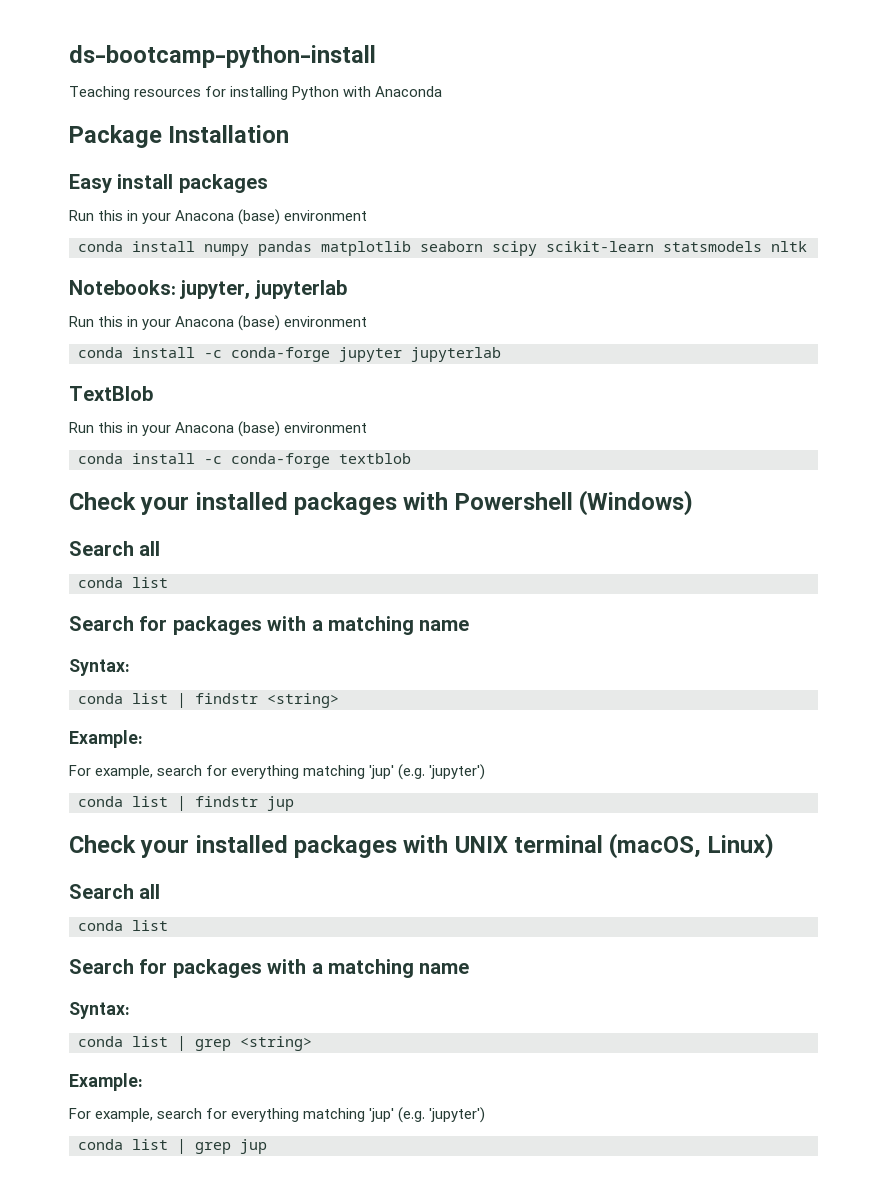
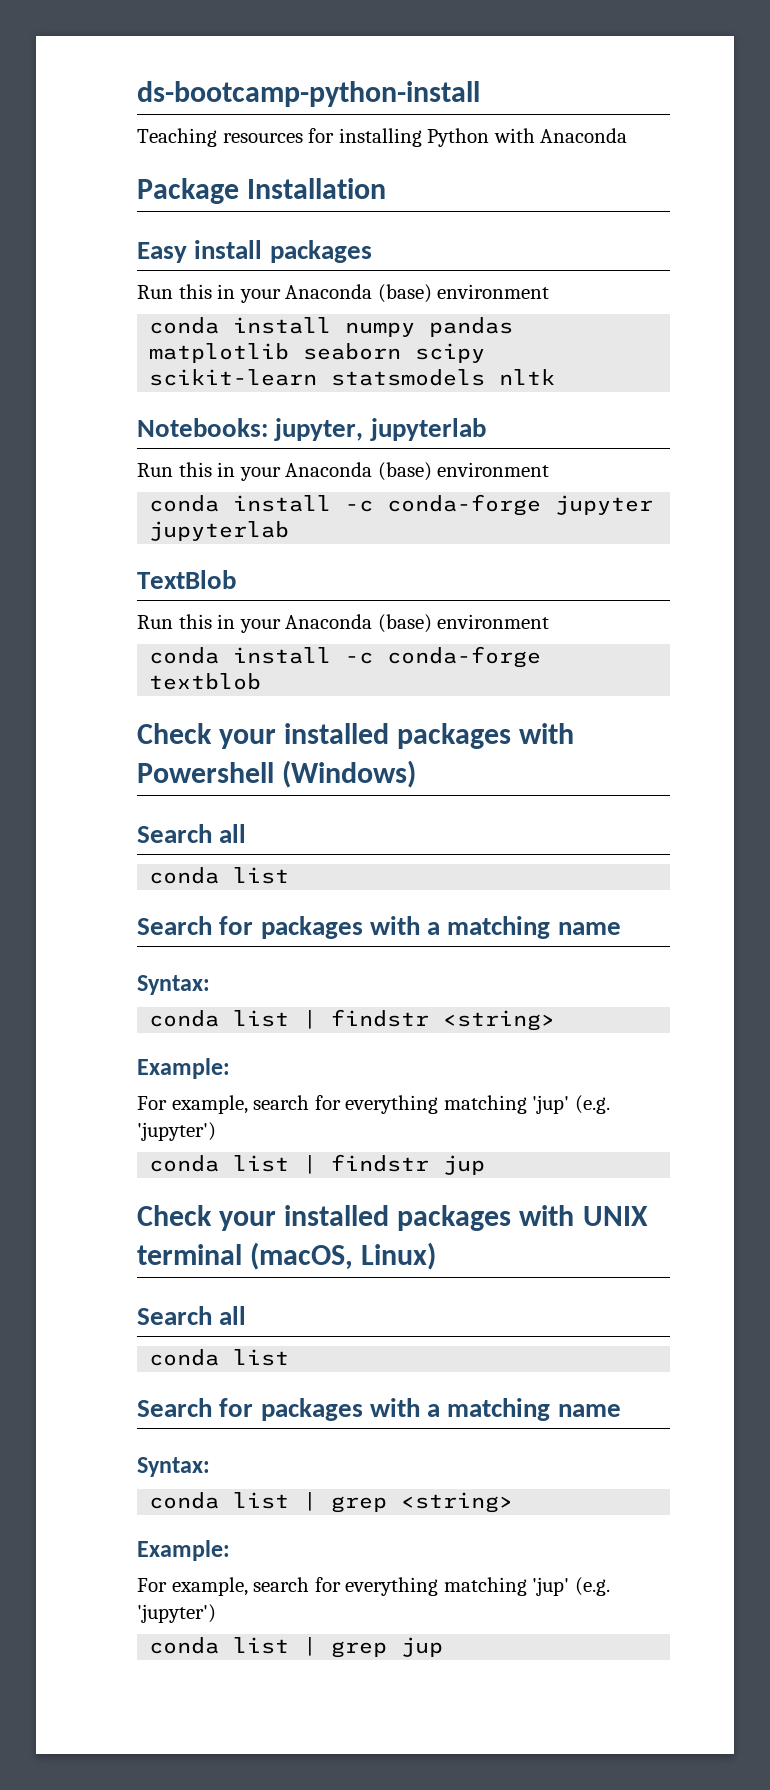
[175,210,235,221] Anacona -> [285,284,373,299] Anaconda
[175,316,235,327] Anacona -> [285,462,373,477] Anaconda
[175,422,235,433] Anacona -> [285,614,373,629] Anaconda

